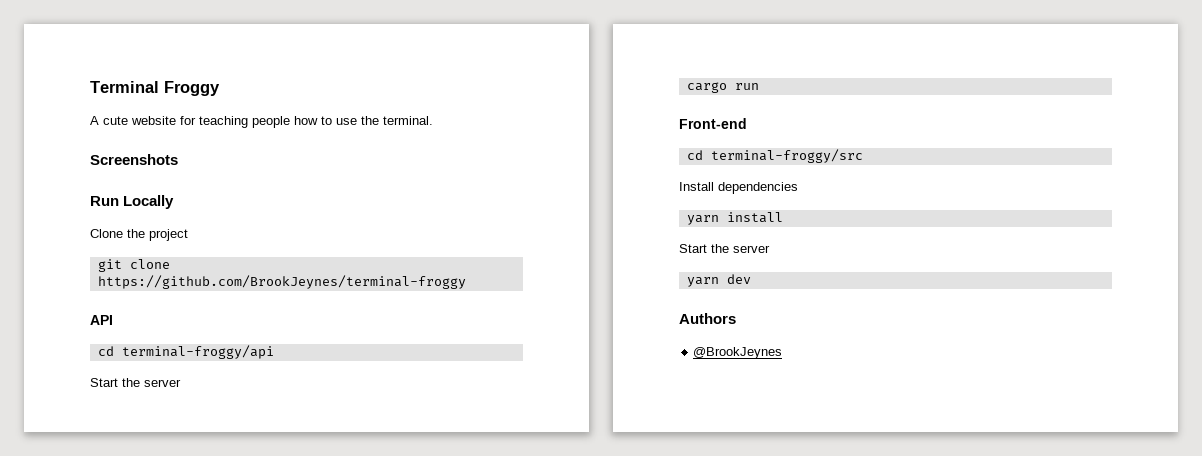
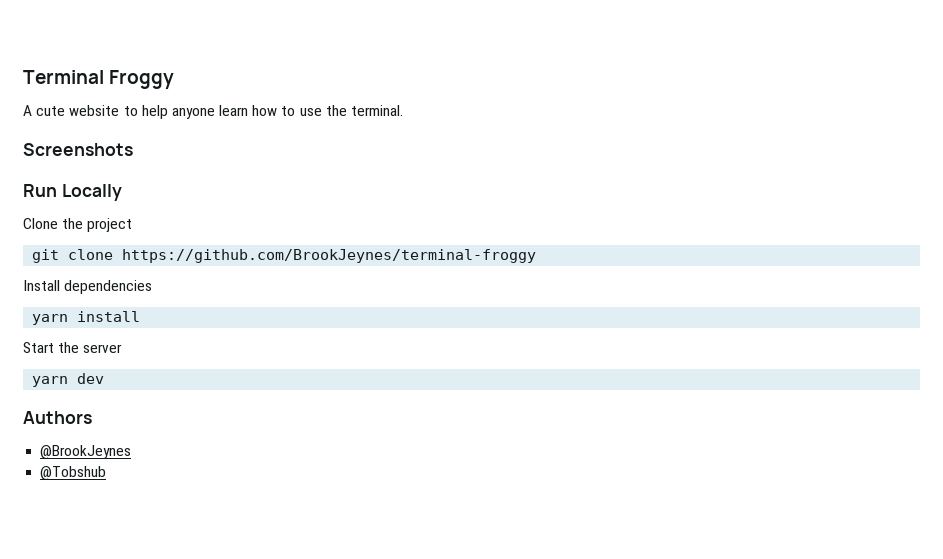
[180,116,290,128] for teaching people -> [123,105,249,119] to help anyone learn
[90,315,113,325] [97,345,274,359] [90,378,181,387] [686,82,759,93] [679,118,747,129] [686,149,863,163] // API // cd terminal-froggy/api // Start the server // cargo run // Front-end // cd terminal-froggy/src -> (537, 256) none
(783, 353) none -> [40,466,107,480] // @Tobshub

